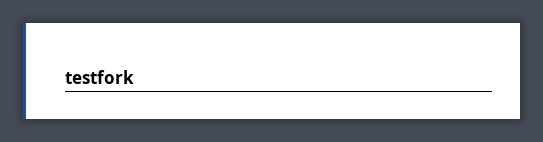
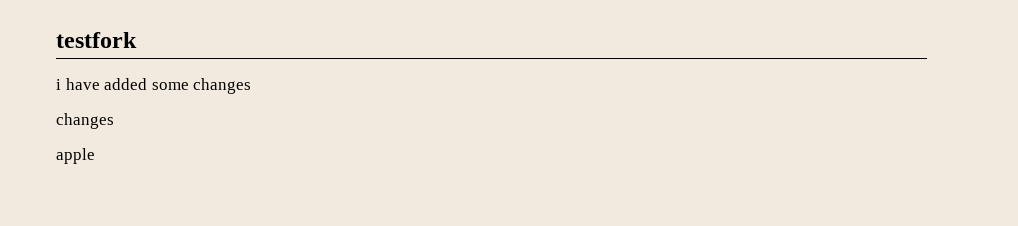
(134, 77) none -> [56,78,252,94] [56,113,114,129] [56,148,95,164] // i have added some changes // changes // apple

